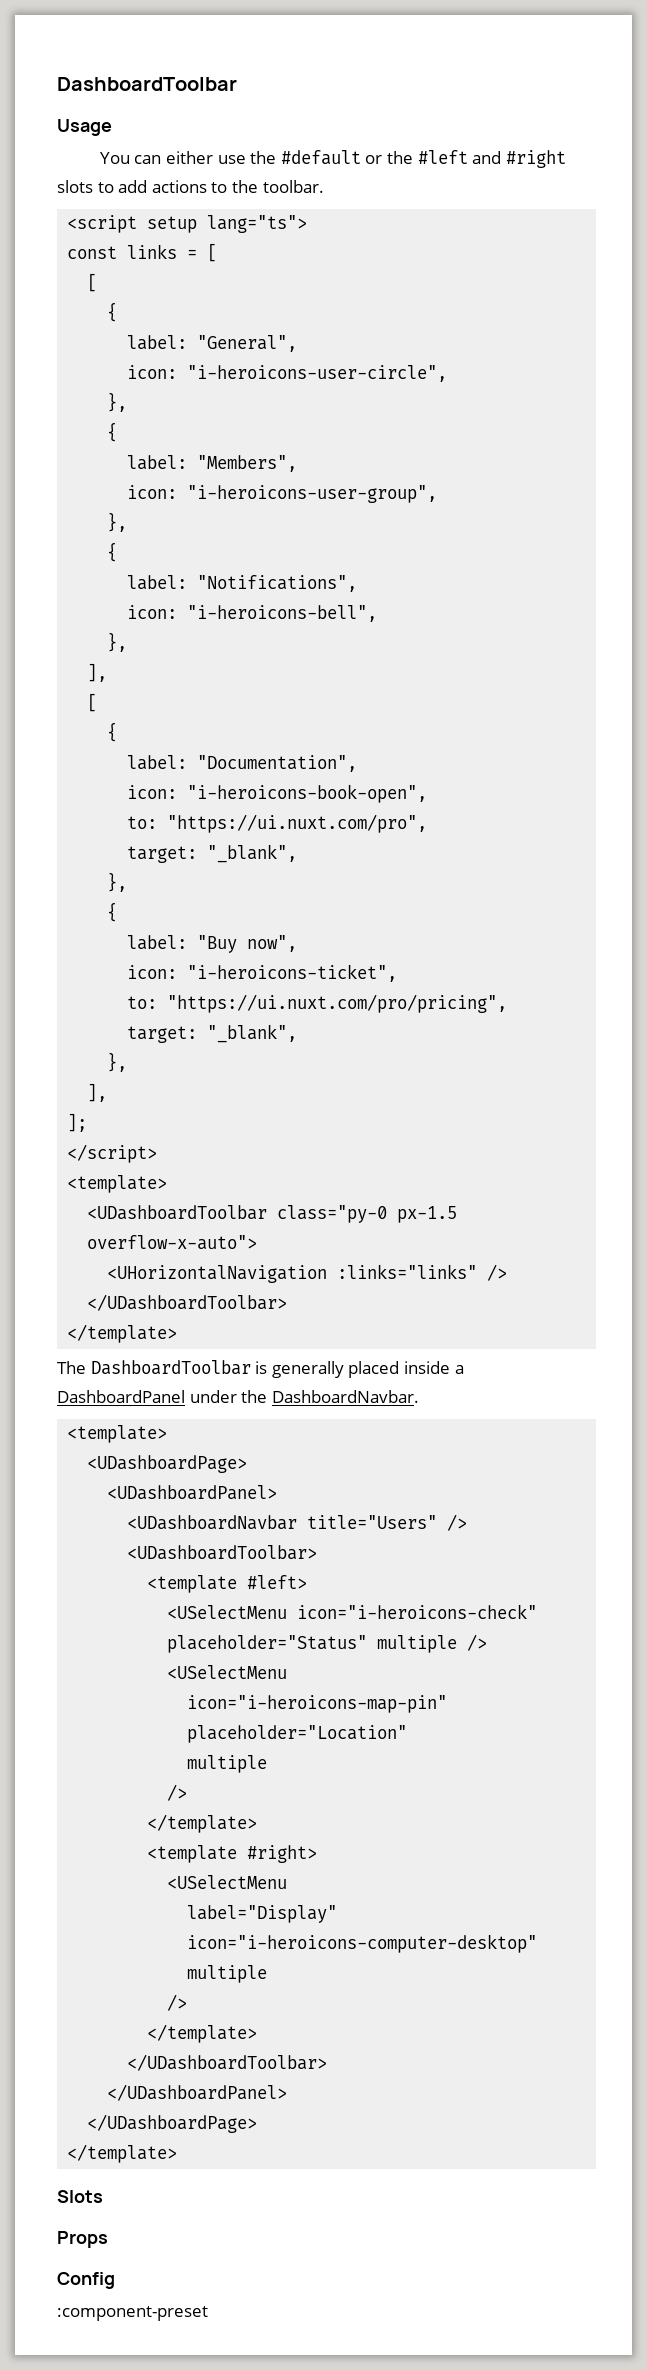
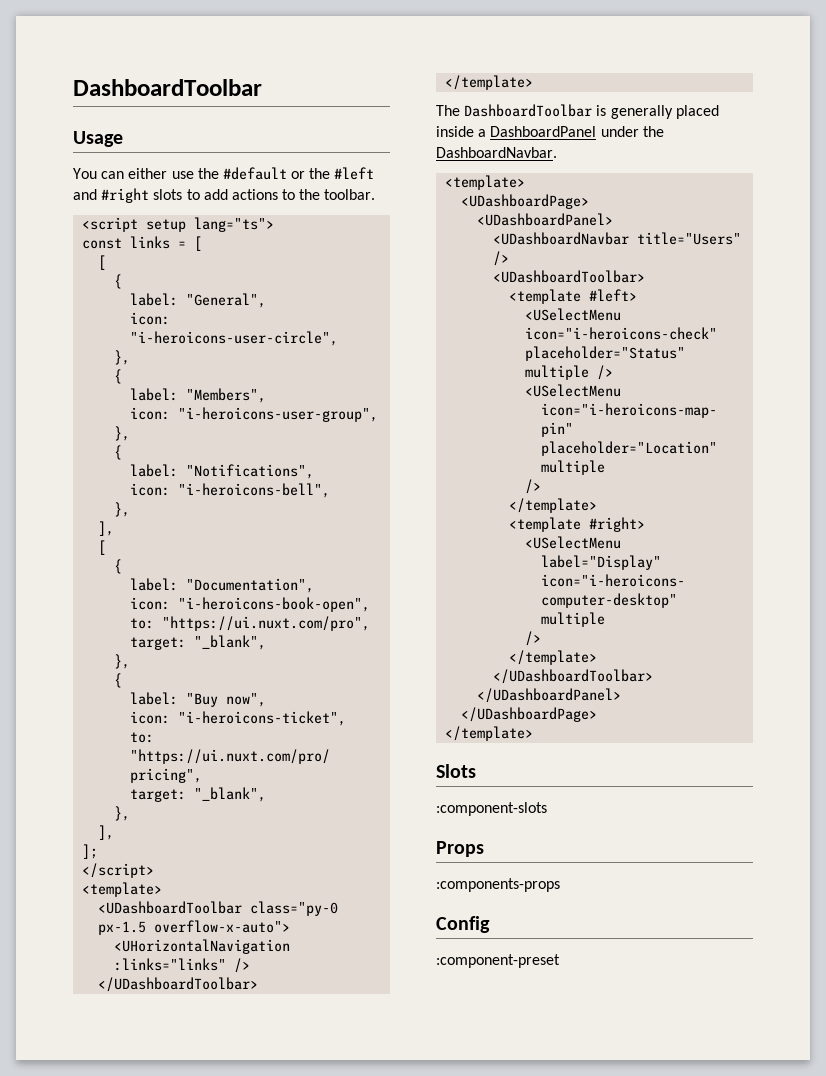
(103, 2196) none -> [436,802,547,816] // :component-slots
(108, 2239) none -> [436,878,560,892] // :components-props

